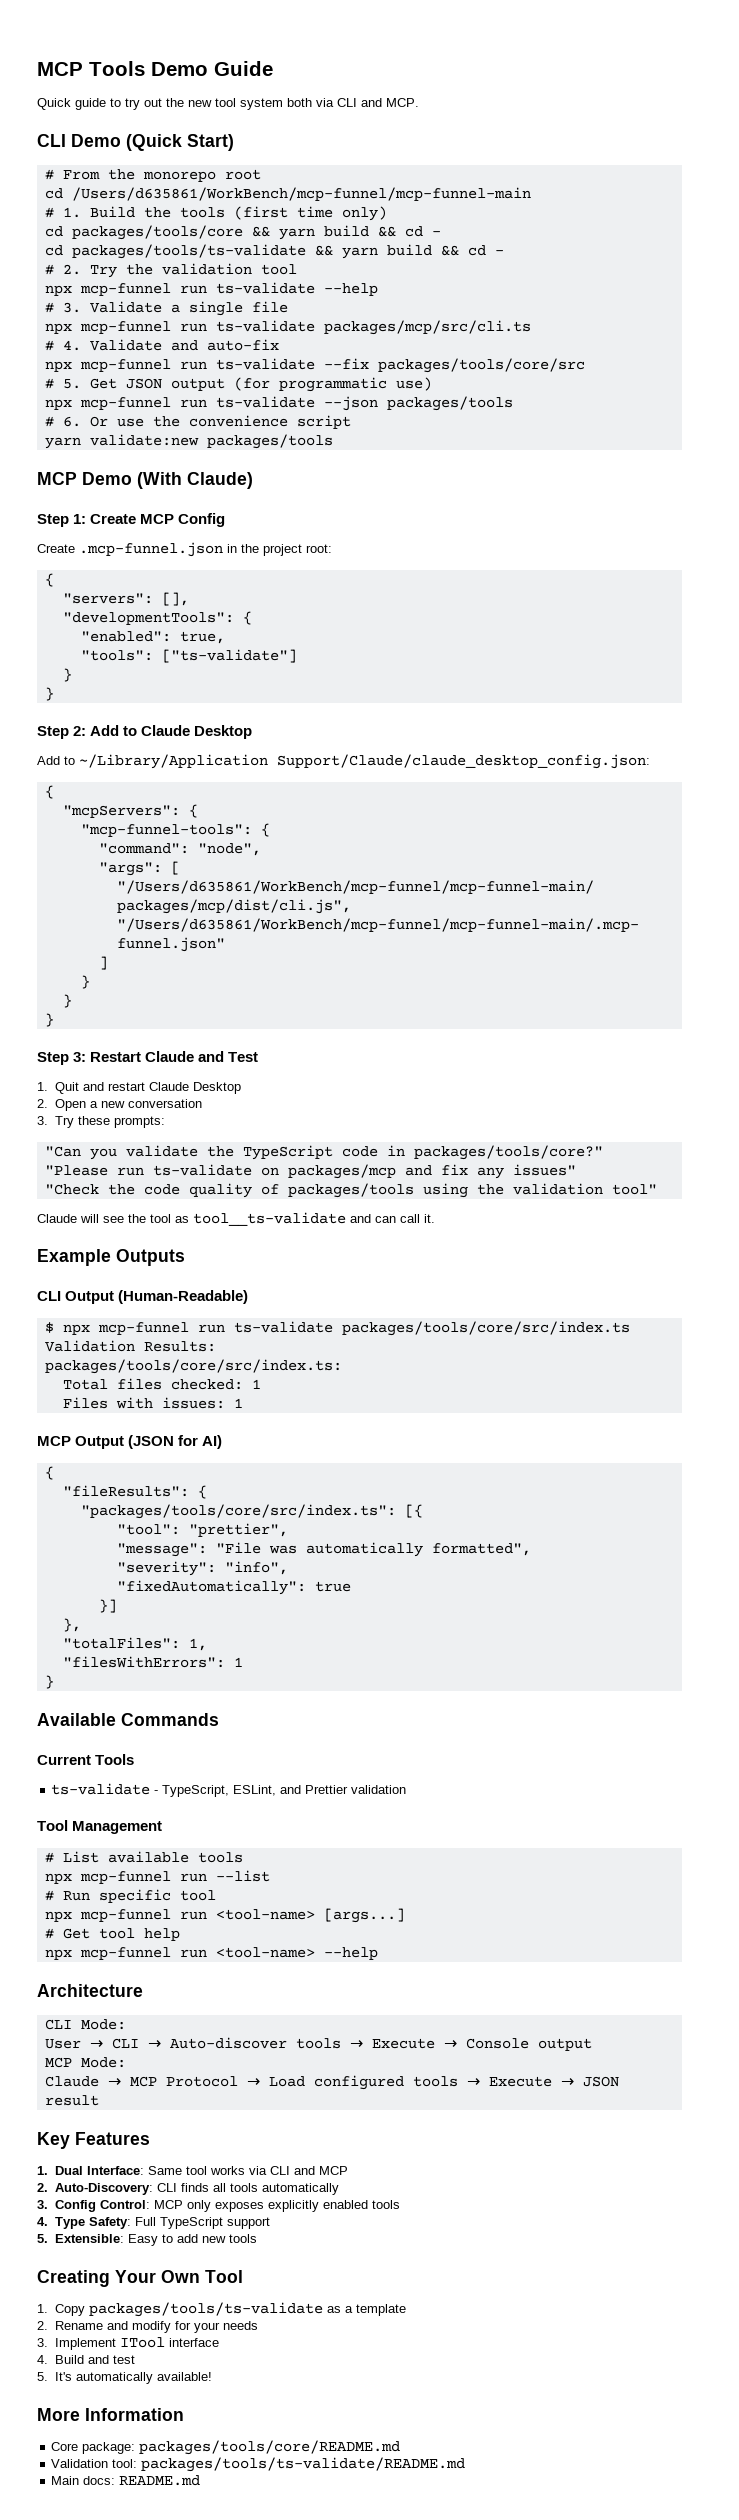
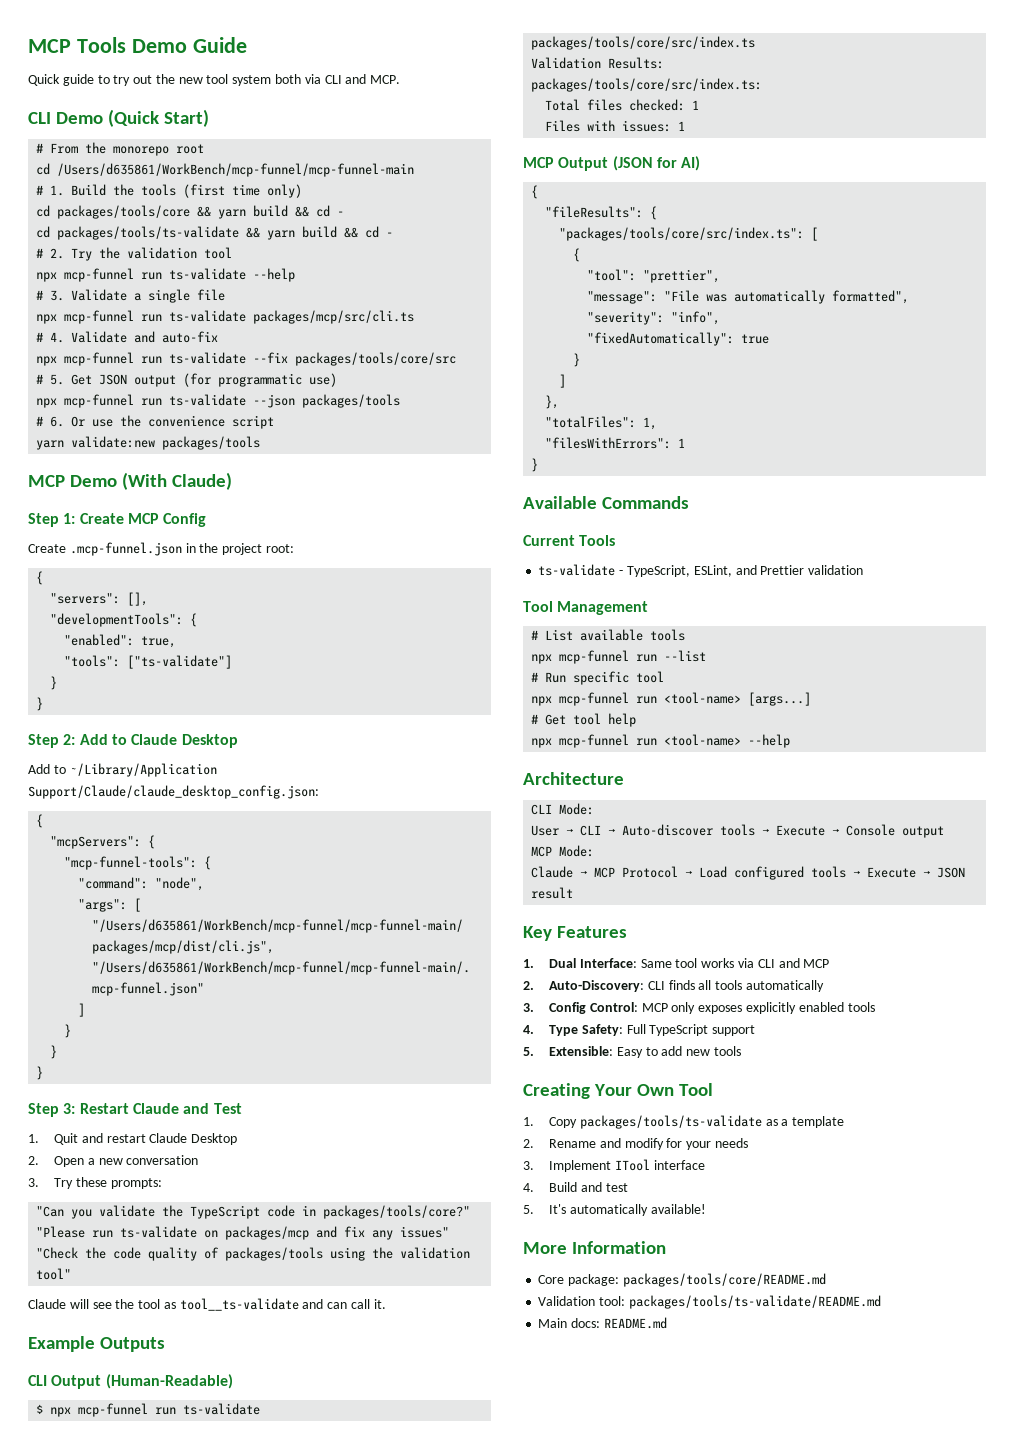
[404,1504,423,1518] [{ -> [811,227,819,241] [573,248,581,262] [ // {
[98,1599,117,1613] }] -> [573,353,581,367] [559,374,567,388] } // ]

